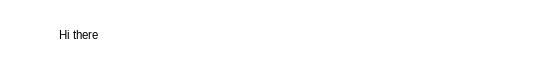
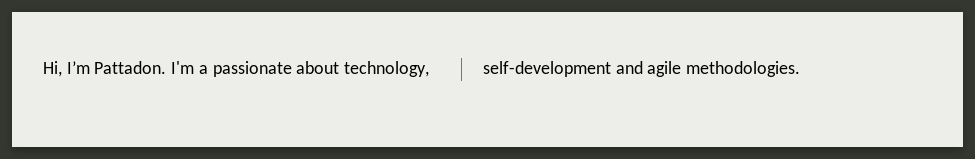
[59,30,99,39] Hi there -> [43,61,801,77] Hi, I’m Pattadon. I'm a passionate about technology, self-development and agile methodologies.

